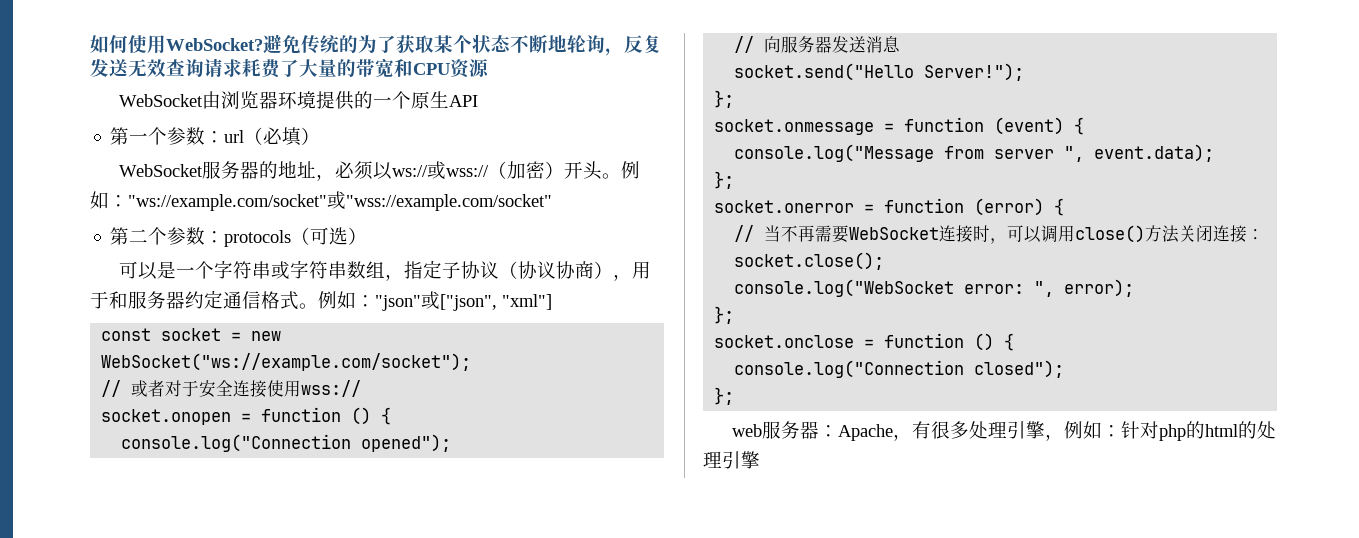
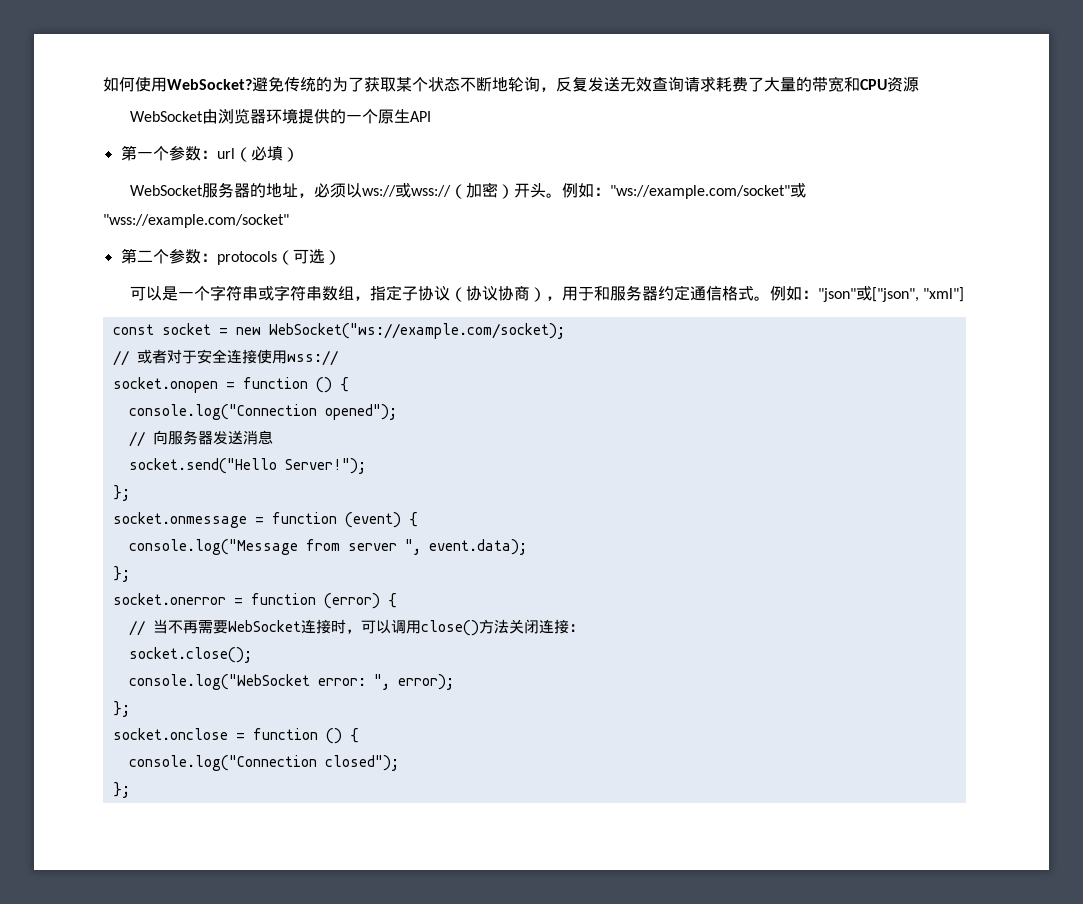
[101,353,472,371] WebSocket("ws://example.com/socket"); -> [268,323,565,339] WebSocket("ws://example.com/socket);
[732,421,1277,441] [703,451,760,469] // web服务器：Apache，有很多处理引擎，例如：针对php的html的处理引擎 -> (130, 790) none

